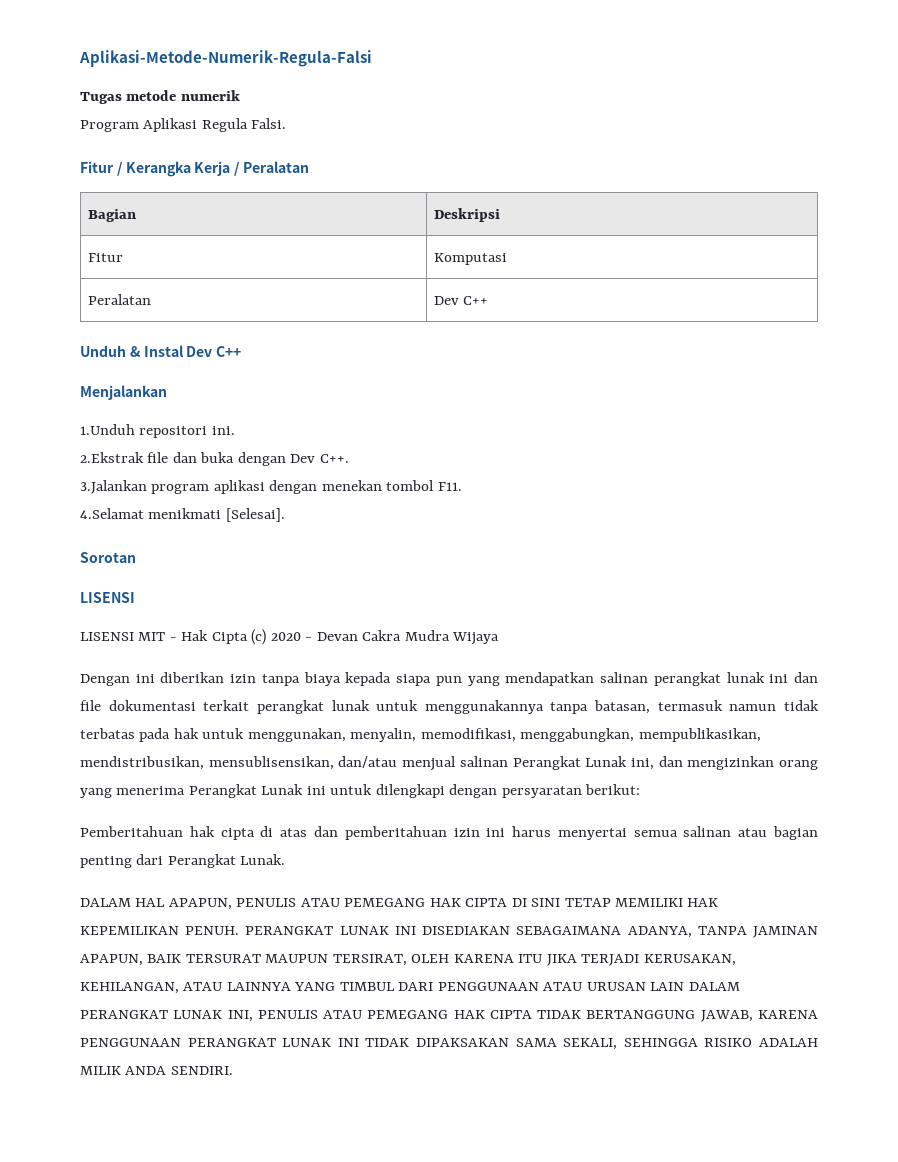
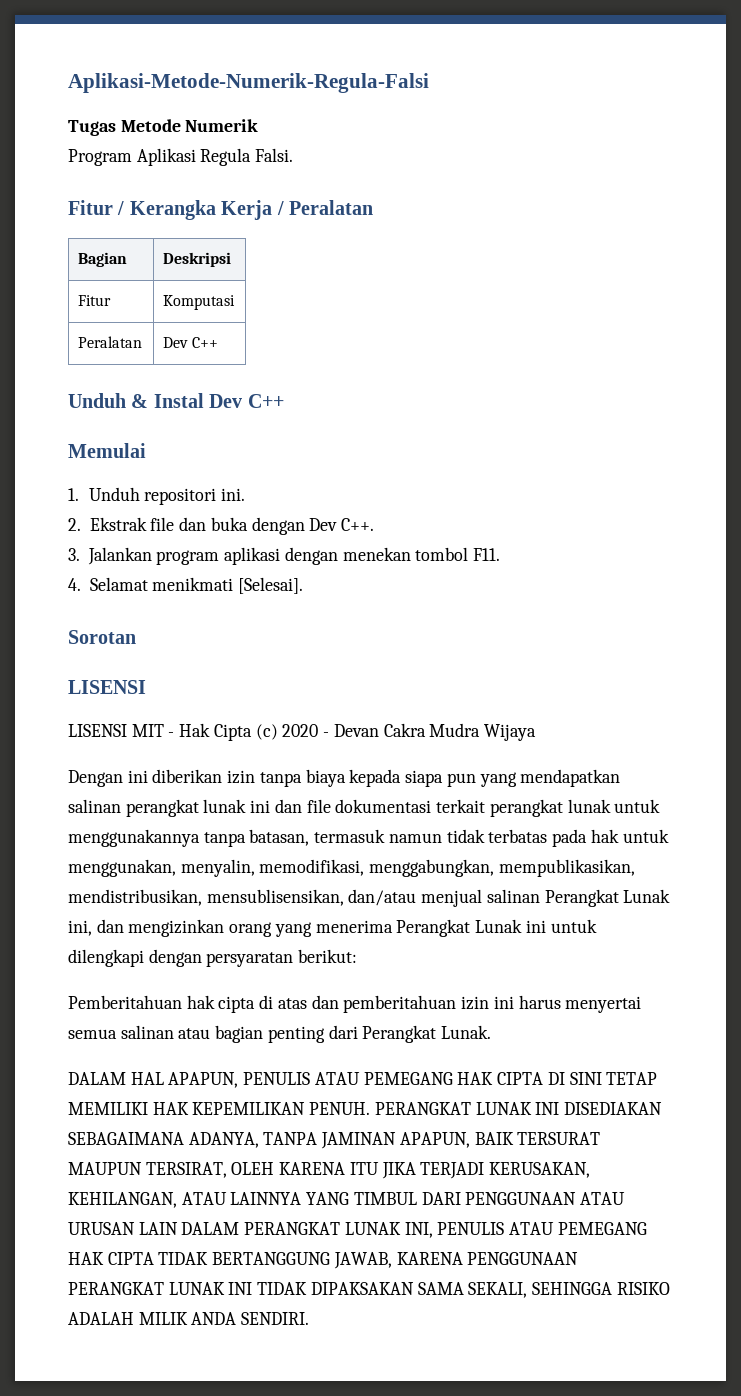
[126,90,240,101] metode numerik -> [120,119,259,132] Metode Numerik
[80,385,167,400] [80,424,135,435] Menjalankan // 1.Unduh -> [68,443,146,458] [68,487,140,501] Memulai // 1. Unduh
[80,452,144,463] 2.Ekstrak -> [68,517,147,531] 2. Ekstrak
[80,480,147,494] 3.Jalankan -> [68,547,152,565] 3. Jalankan
[80,508,144,519] 4.Selamat -> [68,577,148,591] 4. Selamat

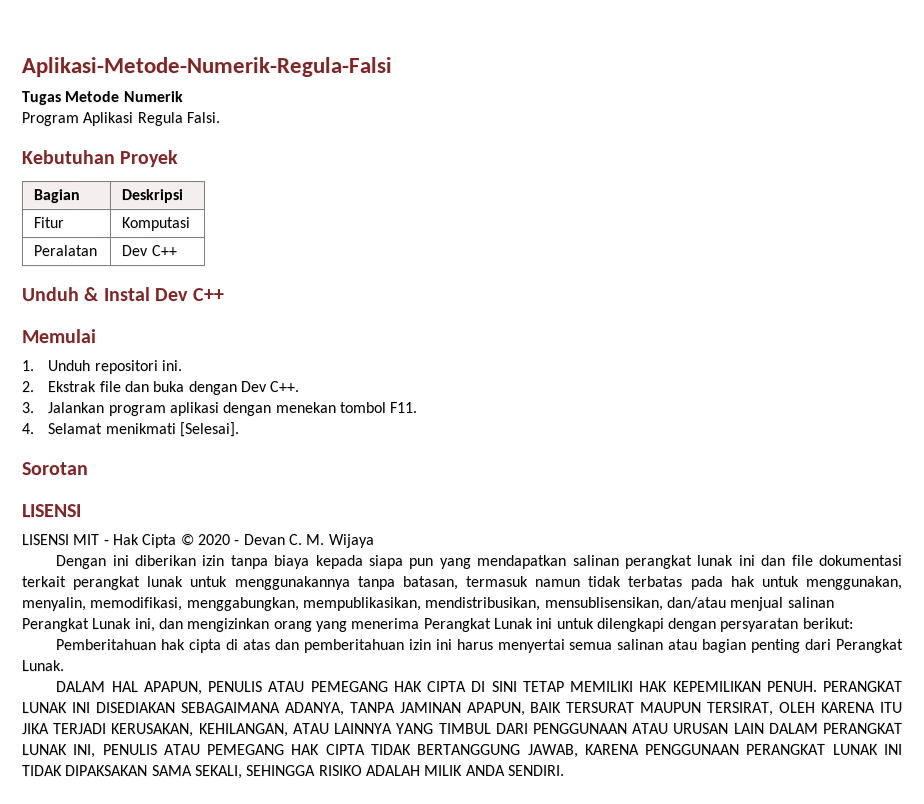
[68,200,373,220] Fitur / Kerangka Kerja / Peralatan -> [21,150,179,168] Kebutuhan Proyek
[255,724,278,740] (c) -> [180,534,195,546] ©
[383,723,481,737] Cakra Mudra -> [288,534,326,546] C. M.

